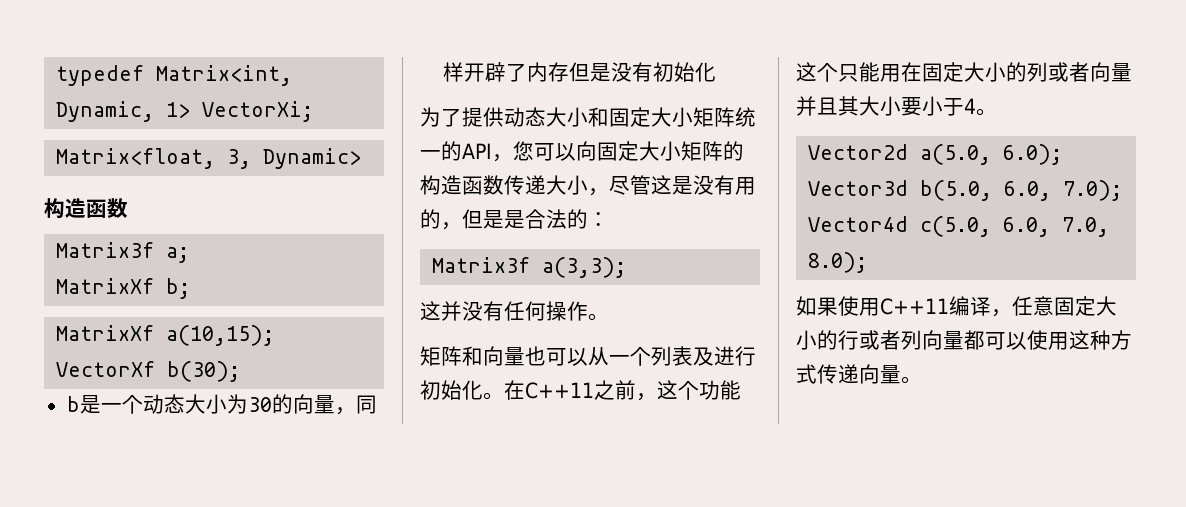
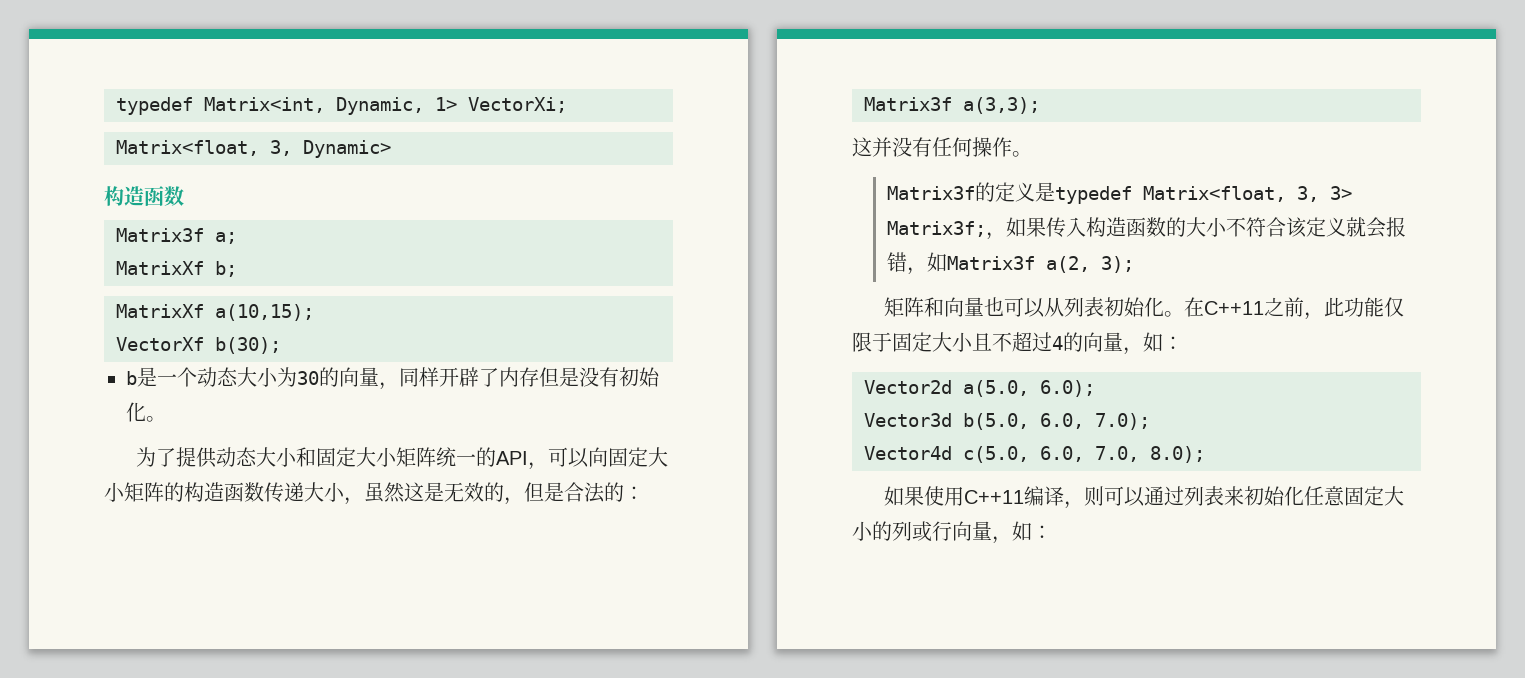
(716, 72) none -> [146,416,166,422] 。
[513,141,534,161] 您 -> (548, 466) none
[609,175,756,195] 尽管这是没有用 -> [364,482,484,503] 虽然这是无效
[504,210,525,229] 是 -> (564, 492) none
(609, 317) none -> [887,182,1353,204] [887,217,1407,240] [887,252,1135,275] // Matrix3f的定义是typedef Matrix<float, 3, 3> Matrix3f;，如果传入构造函数的大小不符合该定义就会报错，如Matrix3f a(2, 3);
[609,346,756,366] 一个列表及进行 -> [1063,297,1104,317] 列表
[657,380,741,400] [796,62,1132,82] [796,96,997,116] 这个功能这个只能用在固定大小的列或者向量并且其大小要小于4。 -> [1323,297,1404,317] [852,332,1183,355] 此功能仅限于固定大小且不超过4的向量，如：
[1012,296,1117,316] [796,330,1132,350] [796,364,922,384] 任意固定大小的行或者列向量都可以使用这种方式传递向量。 -> [1083,486,1404,507] [852,521,1052,544] 则可以通过列表来初始化任意固定大小的列或行向量，如：

